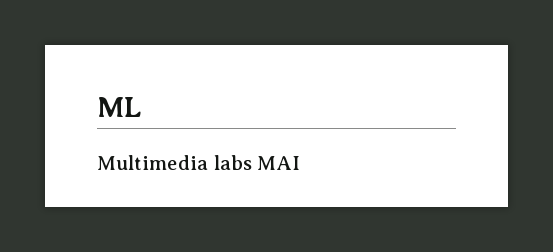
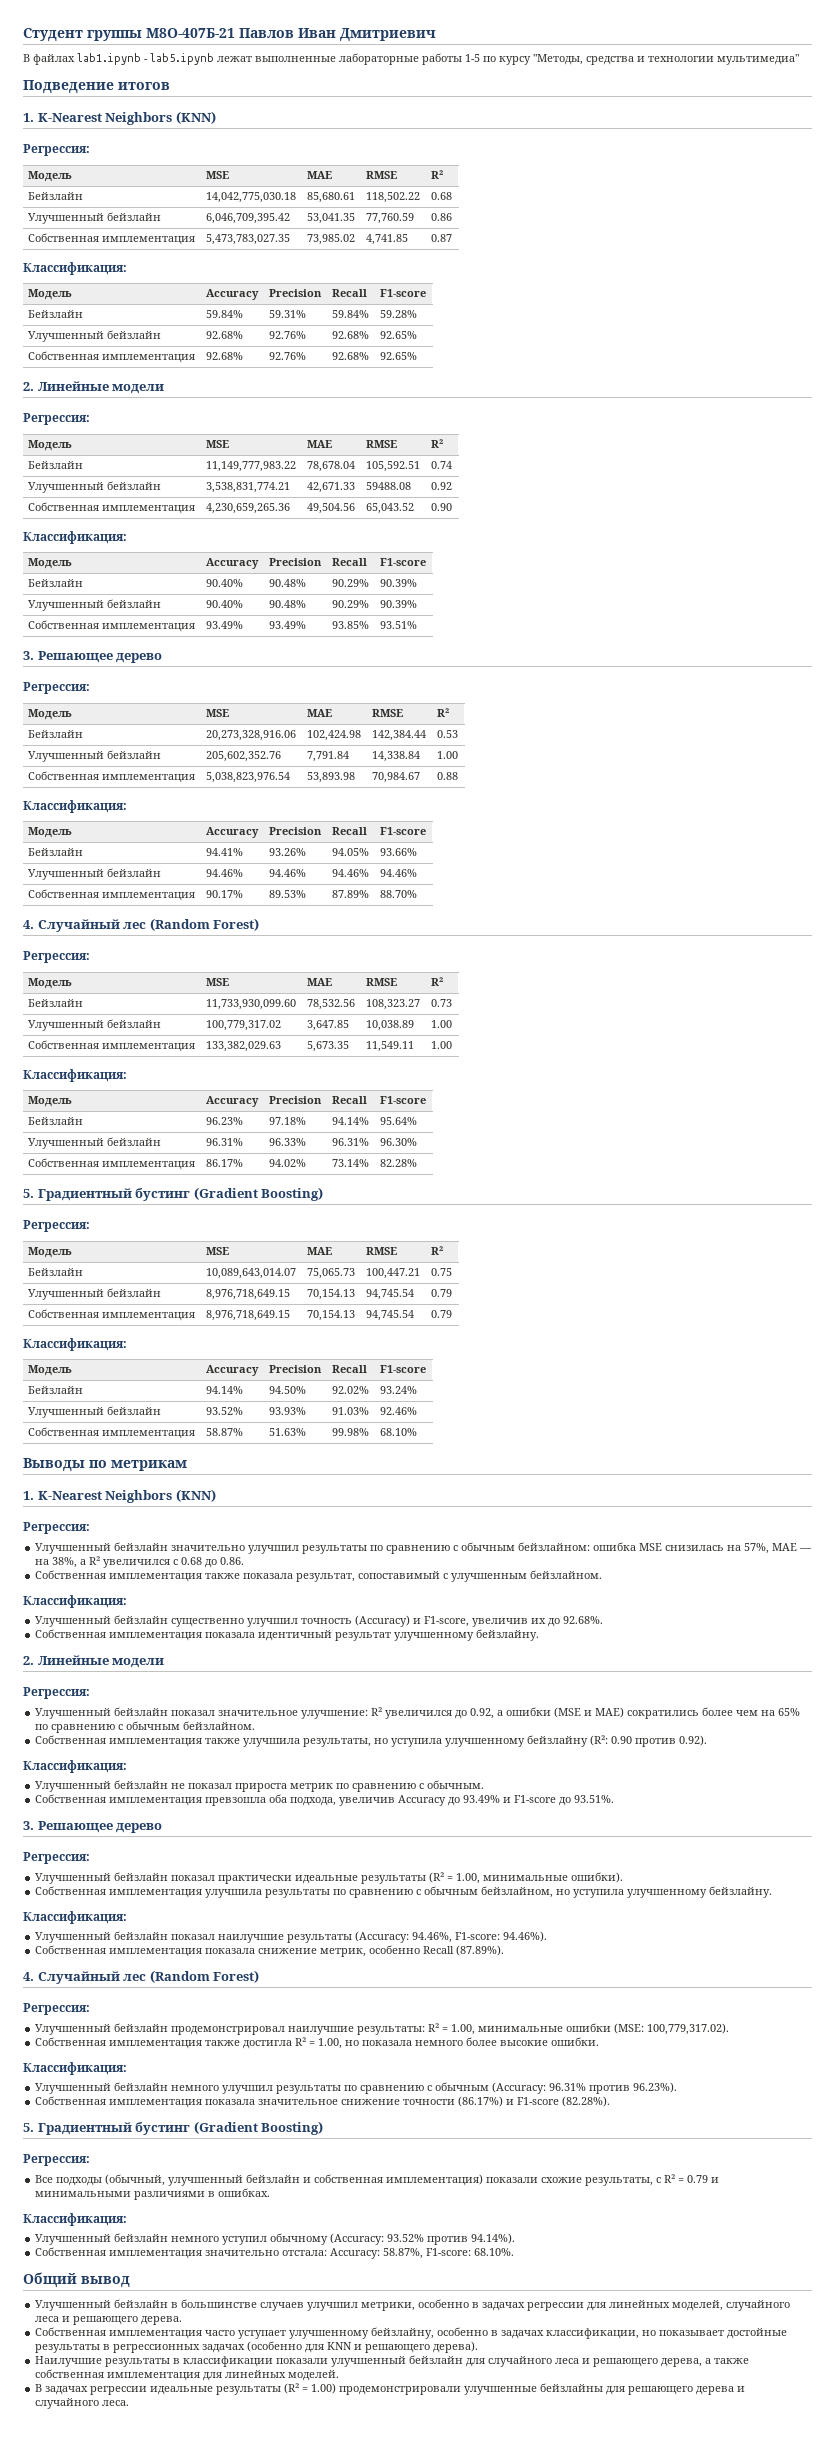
[97,97,141,117] [97,155,301,170] ML // Multimedia labs MAI -> [23,28,436,42] [23,53,799,65] [23,80,170,94] [23,111,216,125] [23,144,90,156] [27,171,72,182] [205,171,229,179] [306,171,332,179] [365,171,397,179] [430,170,443,179] [27,192,83,200] [205,192,296,203] [306,192,355,203] [365,192,420,203] [430,192,452,200] [27,212,161,224] [205,213,290,224] [306,213,355,224] [365,213,414,224] [430,213,452,221] [27,233,195,245] [205,234,290,245] [306,234,355,245] [365,234,408,245] [430,234,452,242] [23,262,127,275] [27,289,72,300] [205,289,259,300] [268,289,322,297] [331,289,367,297] [379,289,426,297] [27,310,83,318] [205,310,243,318] [268,310,306,318] [331,310,369,318] [379,310,417,318] [27,330,161,342] [205,331,243,339] [268,331,306,339] [331,331,369,339] [379,331,417,339] [27,351,195,363] [205,352,243,360] [268,352,306,360] [331,352,369,360] [379,352,417,360] [23,381,165,394] [23,413,90,425] [27,440,72,451] [205,440,229,448] [306,440,332,448] [365,440,397,448] [430,439,443,448] [27,461,83,469] [205,461,296,472] [306,461,355,472] [365,461,420,472] [430,461,452,469] [27,481,161,493] [205,482,290,493] [306,482,355,493] [365,482,411,490] [430,482,452,490] [27,502,195,514] [205,503,290,514] [306,503,355,514] [365,503,414,514] [430,503,452,511] [23,531,127,544] [27,558,72,569] [205,558,259,569] [268,558,322,566] [331,558,367,566] [379,558,426,566] [27,579,83,587] [205,579,243,587] [268,579,306,587] [331,579,369,587] [379,579,417,587] [27,599,161,611] [205,600,243,608] [268,600,306,608] [331,600,369,608] [379,600,417,608] [27,620,195,632] [205,621,243,629] [268,621,306,629] [331,621,369,629] [379,621,417,629] [23,651,163,663] [23,682,90,694] [27,709,72,720] [205,709,229,717] [306,709,332,717] [371,709,403,717] [436,708,449,717] [27,730,83,738] [205,730,296,741] [306,730,361,741] [371,730,426,741] [436,730,458,738] [27,750,161,762] [205,751,281,762] [306,751,349,762] [371,751,420,762] [436,751,458,759] [27,771,195,783] [205,772,290,783] [306,772,355,783] [371,772,420,783] [436,772,458,780] [23,800,127,813] [27,827,72,838] [205,827,259,838] [268,827,322,835] [331,827,367,835] [379,827,426,835] [27,848,83,856] [205,848,243,856] [268,848,306,856] [331,848,369,856] [379,848,417,856] [27,868,161,880] [205,869,243,877] [268,869,306,877] [331,869,369,877] [379,869,417,877] [27,889,195,901] [205,890,243,898] [268,890,306,898] [331,890,369,898] [379,890,417,898] [23,918,260,932] [23,951,90,963] [27,978,72,989] [205,978,229,986] [306,978,332,986] [365,978,397,986] [430,977,443,986] [27,999,83,1007] [205,999,296,1010] [306,999,355,1010] [365,999,420,1010] [430,999,452,1007] [27,1019,161,1031] [205,1020,281,1031] [306,1020,349,1031] [365,1020,414,1031] [430,1020,452,1028] [27,1040,195,1052] [205,1041,281,1052] [306,1041,349,1052] [365,1041,414,1052] [430,1041,452,1049] [23,1069,127,1082] [27,1096,72,1107] [205,1096,259,1107] [268,1096,322,1104] [331,1096,367,1104] [379,1096,426,1104] [27,1117,83,1125] [205,1117,243,1125] [268,1117,306,1125] [331,1117,369,1125] [379,1117,417,1125] [27,1137,161,1149] [205,1138,243,1146] [268,1138,306,1146] [331,1138,369,1146] [379,1138,417,1146] [27,1158,195,1170] [205,1159,243,1167] [268,1159,306,1167] [331,1159,369,1167] [379,1159,417,1167] [23,1187,324,1201] [23,1220,90,1232] [27,1247,72,1258] [205,1247,229,1255] [306,1247,332,1255] [365,1247,397,1255] [430,1246,443,1255] [27,1268,83,1276] [205,1268,296,1279] [306,1268,355,1279] [365,1268,420,1279] [430,1268,452,1276] [27,1288,161,1300] [205,1289,290,1300] [306,1289,355,1300] [365,1289,414,1300] [430,1289,452,1297] [27,1309,195,1321] [205,1310,290,1321] [306,1310,355,1321] [365,1310,414,1321] [430,1310,452,1318] [23,1338,127,1351] [27,1365,72,1376] [205,1365,259,1376] [268,1365,322,1373] [331,1365,367,1373] [379,1365,426,1373] [27,1386,83,1394] [205,1386,243,1394] [268,1386,306,1394] [331,1386,369,1394] [379,1386,417,1394] [27,1406,161,1418] [205,1407,243,1415] [268,1407,306,1415] [331,1407,369,1415] [379,1407,417,1415] [27,1427,195,1439] [205,1428,243,1436] [268,1428,306,1436] [331,1428,369,1436] [379,1428,417,1436] [23,1458,187,1472] [23,1489,216,1503] [23,1522,90,1534] [35,1542,813,1554] [35,1556,245,1568] [35,1570,603,1582] [23,1595,127,1608] [35,1615,604,1627] [35,1629,540,1641] [23,1655,165,1668] [23,1687,90,1699] [35,1707,801,1719] [35,1721,256,1733] [35,1735,708,1747] [23,1760,127,1773] [35,1780,485,1792] [35,1794,615,1806] [23,1821,163,1833] [23,1852,90,1864] [35,1872,624,1884] [35,1886,773,1898] [23,1911,127,1924] [35,1931,548,1943] [35,1945,505,1957] [23,1970,260,1984] [23,2003,90,2015] [35,2023,730,2035] [35,2037,600,2049] [23,2062,127,2075] [35,2082,678,2094] [35,2096,611,2108] [23,2121,324,2135] [23,2154,90,2166] [35,2174,720,2186] [35,2188,271,2200] [23,2213,127,2226] [35,2233,516,2245] [35,2247,515,2259] [23,2272,130,2288] [35,2299,791,2311] [35,2316,183,2325] [35,2327,788,2339] [35,2341,479,2353] [35,2355,750,2367] [35,2369,340,2381] [35,2383,746,2395] [35,2398,130,2409] Студент группы М8О-407Б-21 Павлов Иван Дмитриевич // В файлах lab1.ipynb - lab5.ipynb лежат выполненные лабораторные работы 1-5 по курсу "Методы, средства и технологии мультимедиа" // Подведение итогов // 1. K-Nearest Neighbors (KNN) // Регрессия: // Модель | MSE | MAE | RMSE | R² // Бейзлайн | 14,042,775,030.18 | 85,680.61 | 118,502.22 | 0.68 // Улучшенный бейзлайн | 6,046,709,395.42 | 53,041.35 | 77,760.59 | 0.86 // Собственная имплементация | 5,473,783,027.35 | 73,985.02 | 4,741.85 | 0.87 // Классификация: // Модель | Accuracy | Precision | Recall | F1-score // Бейзлайн | 59.84% | 59.31% | 59.84% | 59.28% // Улучшенный бейзлайн | 92.68% | 92.76% | 92.68% | 92.65% // Собственная имплементация | 92.68% | 92.76% | 92.68% | 92.65% // 2. Линейные модели // Регрессия: // Модель | MSE | MAE | RMSE | R² // Бейзлайн | 11,149,777,983.22 | 78,678.04 | 105,592.51 | 0.74 // Улучшенный бейзлайн | 3,538,831,774.21 | 42,671.33 | 59488.08 | 0.92 // Собственная имплементация | 4,230,659,265.36 | 49,504.56 | 65,043.52 | 0.90 // Классификация: // Модель | Accuracy | Precision | Recall | F1-score // Бейзлайн | 90.40% | 90.48% | 90.29% | 90.39% // Улучшенный бейзлайн | 90.40% | 90.48% | 90.29% | 90.39% // Собственная имплементация | 93.49% | 93.49% | 93.85% | 93.51% // 3. Решающее дерево // Регрессия: // Модель | MSE | MAE | RMSE | R² // Бейзлайн | 20,273,328,916.06 | 102,424.98 | 142,384.44 | 0.53 // Улучшенный бейзлайн | 205,602,352.76 | 7,791.84 | 14,338.84 | 1.00 // Собственная имплементация | 5,038,823,976.54 | 53,893.98 | 70,984.67 | 0.88 // Классификация: // Модель | Accuracy | Precision | Recall | F1-score // Бейзлайн | 94.41% | 93.26% | 94.05% | 93.66% // Улучшенный бейзлайн | 94.46% | 94.46% | 94.46% | 94.46% // Собственная имплементация | 90.17% | 89.53% | 87.89% | 88.70% // 4. Случайный лес (Random Forest) // Регрессия: // Модель | MSE | MAE | RMSE | R² // Бейзлайн | 11,733,930,099.60 | 78,532.56 | 108,323.27 | 0.73 // Улучшенный бейзлайн | 100,779,317.02 | 3,647.85 | 10,038.89 | 1.00 // Собственная имплементация | 133,382,029.63 | 5,673.35 | 11,549.11 | 1.00 // Классификация: // Модель | Accuracy | Precision | Recall | F1-score // Бейзлайн | 96.23% | 97.18% | 94.14% | 95.64% // Улучшенный бейзлайн | 96.31% | 96.33% | 96.31% | 96.30% // Собственная имплементация | 86.17% | 94.02% | 73.14% | 82.28% // 5. Градиентный бустинг (Gradient Boosting) // Регрессия: // Модель | MSE | MAE | RMSE | R² // Бейзлайн | 10,089,643,014.07 | 75,065.73 | 100,447.21 | 0.75 // Улучшенный бейзлайн | 8,976,718,649.15 | 70,154.13 | 94,745.54 | 0.79 // Собственная имплементация | 8,976,718,649.15 | 70,154.13 | 94,745.54 | 0.79 // Классификация: // Модель | Accuracy | Precision | Recall | F1-score // Бейзлайн | 94.14% | 94.50% | 92.02% | 93.24% // Улучшенный бейзлайн | 93.52% | 93.93% | 91.03% | 92.46% // Собственная имплементация | 58.87% | 51.63% | 99.98% | 68.10% // Выводы по метрикам // 1. K-Nearest Neighbors (KNN) // Регрессия: // Улучшенный бейзлайн значительно улучшил результаты по сравнению с обычным бейзлайном: ошибка MSE снизилась на 57%, MAE — на 38%, а R² увеличился с 0.68 до 0.86. // Собственная имплементация также показала результат, сопоставимый с улучшенным бейзлайном. // Классификация: // Улучшенный бейзлайн существенно улучшил точность (Accuracy) и F1-score, увеличив их до 92.68%. // Собственная имплементация показала идентичный результат улучшенному бейзлайну. // 2. Линейные модели // Регрессия: // Улучшенный бейзлайн показал значительное улучшение: R² увеличился до 0.92, а ошибки (MSE и MAE) сократились более чем на 65% по сравнению с обычным бейзлайном. // Собственная имплементация также улучшила результаты, но уступила улучшенному бейзлайну (R²: 0.90 против 0.92). // Классификация: // Улучшенный бейзлайн не показал прироста метрик по сравнению с обычным. // Собственная имплементация превзошла оба подхода, увеличив Accuracy до 93.49% и F1-score до 93.51%. // 3. Решающее дерево // Регрессия: // Улучшенный бейзлайн показал практически идеальные результаты (R² = 1.00, минимальные ошибки). // Собственная имплементация улучшила результаты по сравнению с обычным бейзлайном, но уступила улучшенному бейзлайну. // Классификация: // Улучшенный бейзлайн показал наилучшие результаты (Accuracy: 94.46%, F1-score: 94.46%). // Собственная имплементация показала снижение метрик, особенно Recall (87.89%). // 4. Случайный лес (Random Forest) // Регрессия: // Улучшенный бейзлайн продемонстрировал наилучшие результаты: R² = 1.00, минимальные ошибки (MSE: 100,779,317.02). // Собственная имплементация также достигла R² = 1.00, но показала немного более высокие ошибки. // Классификация: // Улучшенный бейзлайн немного улучшил результаты по сравнению с обычным (Accuracy: 96.31% против 96.23%). // Собственная имплементация показала значительное снижение точности (86.17%) и F1-score (82.28%). // 5. Градиентный бустинг (Gradient Boosting) // Регрессия: // Все подходы (обычный, улучшенный бейзлайн и собственная имплементация) показали схожие результаты, с R² = 0.79 и минимальными различиями в ошибках. // Классификация: // Улучшенный бейзлайн немного уступил обычному (Accuracy: 93.52% против 94.14%). // Собственная имплементация значительно отстала: Accuracy: 58.87%, F1-score: 68.10%. // Общий вывод // Улучшенный бейзлайн в большинстве случаев улучшил метрики, особенно в задачах регрессии для линейных моделей, случайного леса и решающего дерева. // Собственная имплементация часто уступает улучшенному бейзлайну, особенно в задачах классификации, но показывает достойные результаты в регрессионных задачах (особенно для KNN и решающего дерева). // Наилучшие результаты в классификации показали улучшенный бейзлайн для случайного леса и решающего дерева, а также собственная имплементация для линейных моделей. // В задачах регрессии идеальные результаты (R² = 1.00) продемонстрировали улучшенные бейзлайны для решающего дерева и случайного леса.

